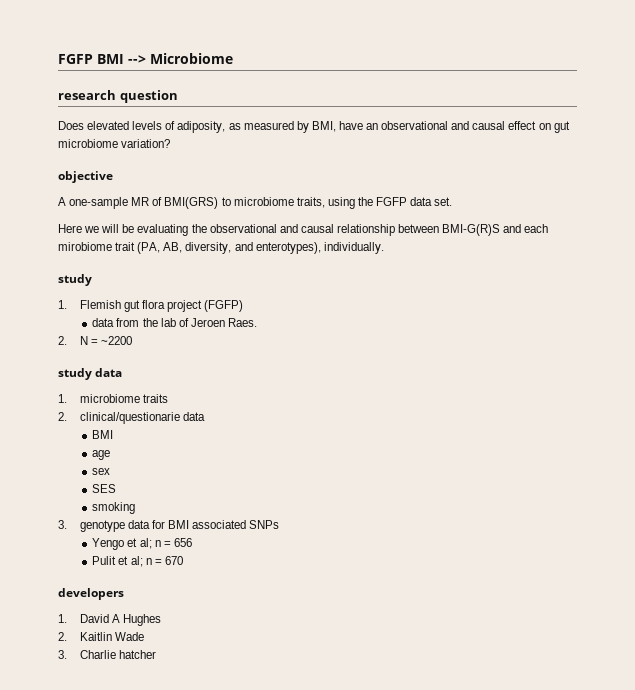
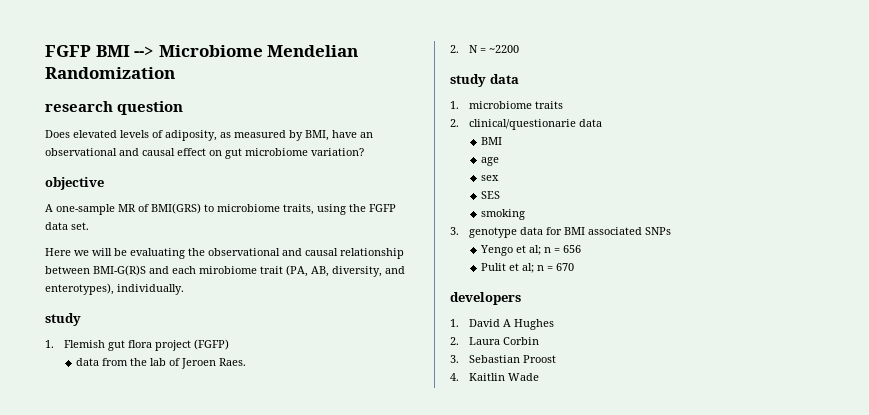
(233, 58) none -> [267,45,359,57] [45,67,175,79] Mendelian Randomization
(67, 636) none -> [468,337,539,345] [450,355,556,363] [450,373,459,381] Laura Corbin // 3. Sebastian Proost // 4.
[58,650,156,659] // 3. Charlie hatcher -> (539, 377) none

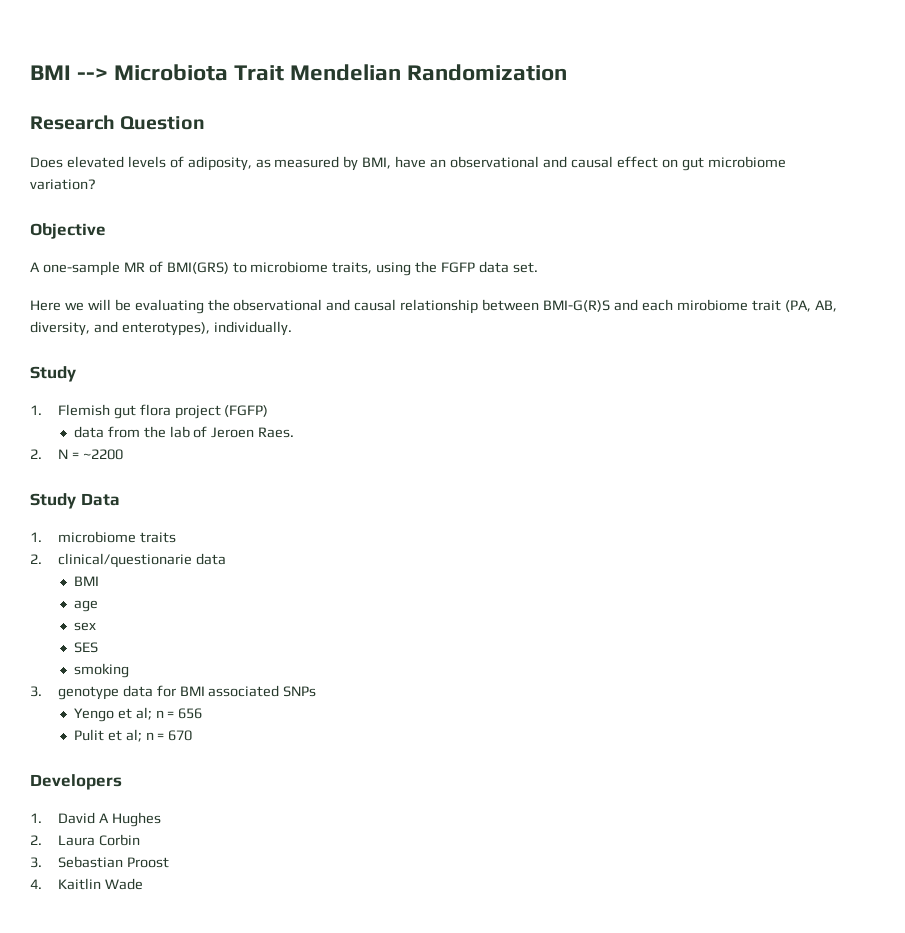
[45,45,91,57] FGFP -> (30, 72) none
[158,45,263,57] Microbiome -> [114,64,285,81] Microbiota Trait
[45,101,184,115] research question -> [30,115,206,130] Research Question
[45,177,104,190] objective -> [30,223,106,239] Objective
[45,313,81,326] study -> [30,366,76,382] Study
[450,74,519,87] study data -> [30,493,120,509] Study Data
[450,292,521,305] developers -> [30,774,122,790] Developers

